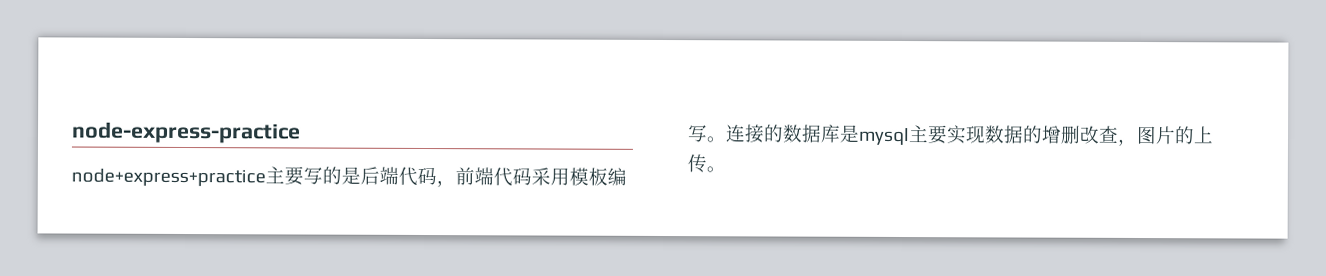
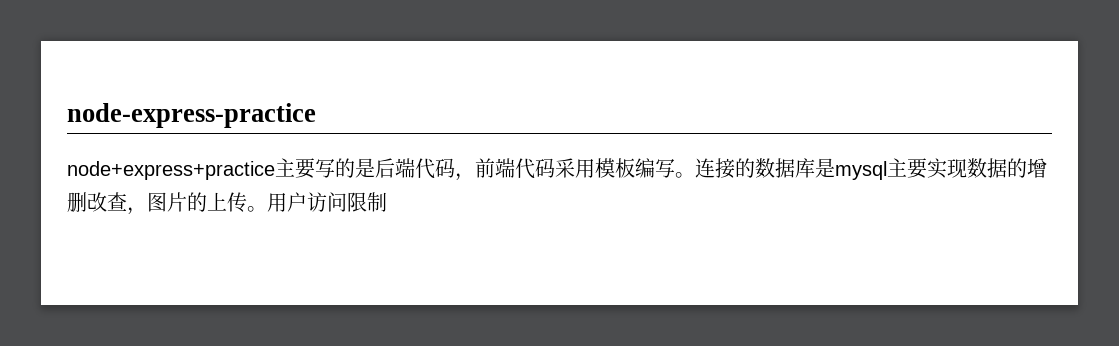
(726, 169) none -> [267,192,387,212] 用户访问限制

